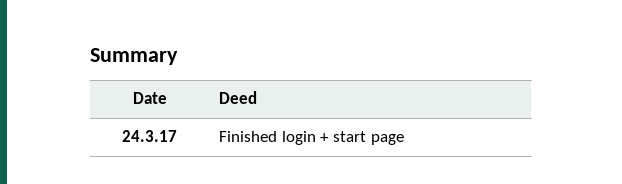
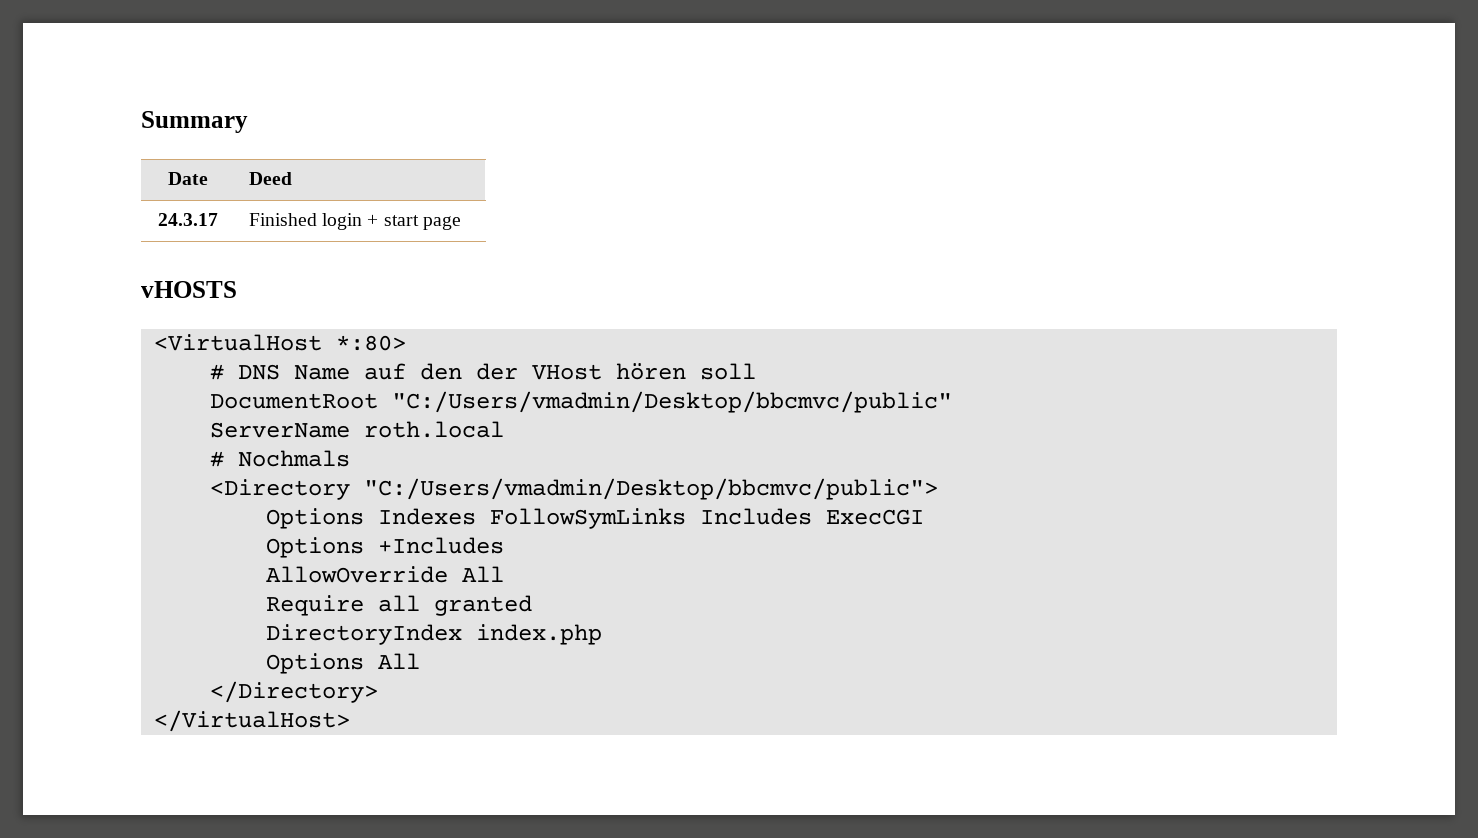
(404, 139) none -> [141,281,237,298] [153,334,406,351] [209,363,756,380] [209,391,952,413] [209,421,504,438] [209,450,350,467] [209,478,938,500] [265,508,924,529] [265,537,504,558] [265,566,504,583] [265,595,532,616] [265,624,602,645] [265,653,420,674] [209,681,378,703] [153,710,350,732] // vHOSTS // <VirtualHost *:80> // # DNS Name auf den der VHost hören soll // DocumentRoot "C:/Users/vmadmin/Desktop/bbcmvc/public" // ServerName roth.local // # Nochmals // <Directory "C:/Users/vmadmin/Desktop/bbcmvc/public"> // Options Indexes FollowSymLinks Includes ExecCGI // Options +Includes // AllowOverride All // Require all granted // DirectoryIndex index.php // Options All // </Directory> // </VirtualHost>

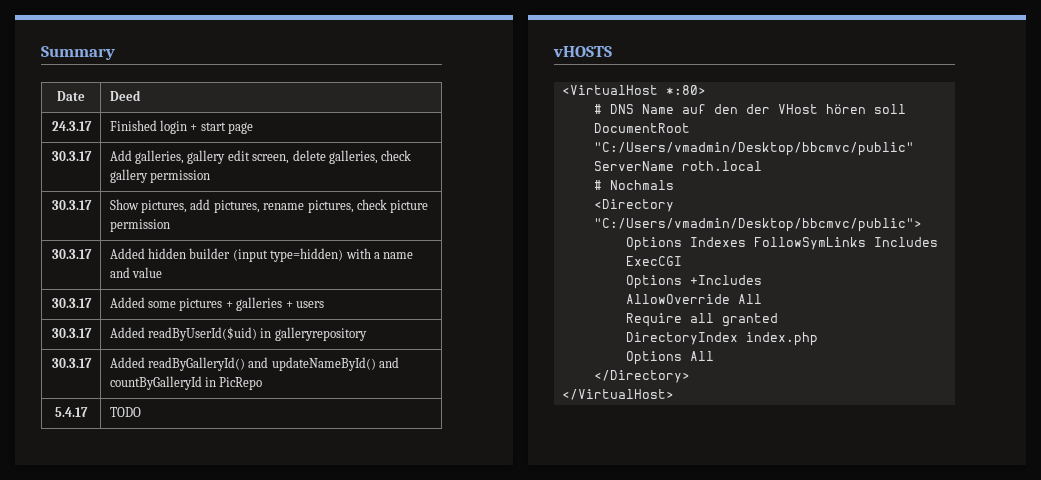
(462, 223) none -> [51,151,92,161] [109,150,412,164] [109,169,211,183] [51,200,92,210] [109,199,429,213] [109,219,170,232] [51,249,92,259] [109,248,414,262] [109,267,163,278] [51,298,92,308] [109,297,324,311] [51,328,92,338] [109,327,367,341] [51,358,92,368] [109,357,400,371] [109,376,263,390] [55,407,88,417] [109,407,141,417] // 30.3.17 | Add galleries, gallery edit screen, delete galleries, check gallery permission // 30.3.17 | Show pictures, add pictures, rename pictures, check picture permission // 30.3.17 | Added hidden builder (input type=hidden) with a name and value // 30.3.17 | Added some pictures + galleries + users // 30.3.17 | Added readByUserId($uid) in galleryrepository // 30.3.17 | Added readByGalleryId() and updateNameById() and countByGalleryId in PicRepo // 5.4.17 | TODO

